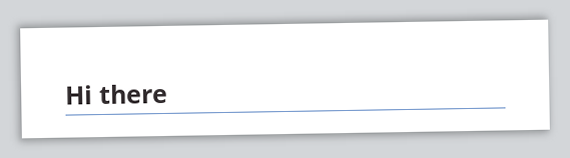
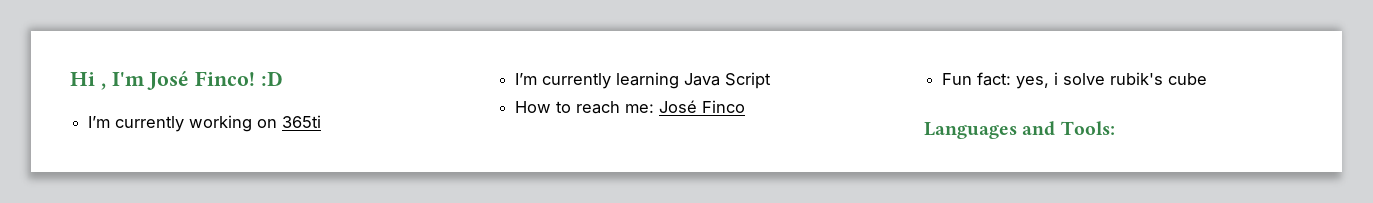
[99,83,168,105] there -> [100,71,284,90] [88,115,322,132] [515,72,772,89] [515,100,746,114] [942,72,1208,89] [924,121,1115,139] , I'm José Finco! :D // I’m currently working on 365ti // I’m currently learning Java Script // How to reach me: José Finco // Fun fact: yes, i solve rubik's cube // Languages and Tools:

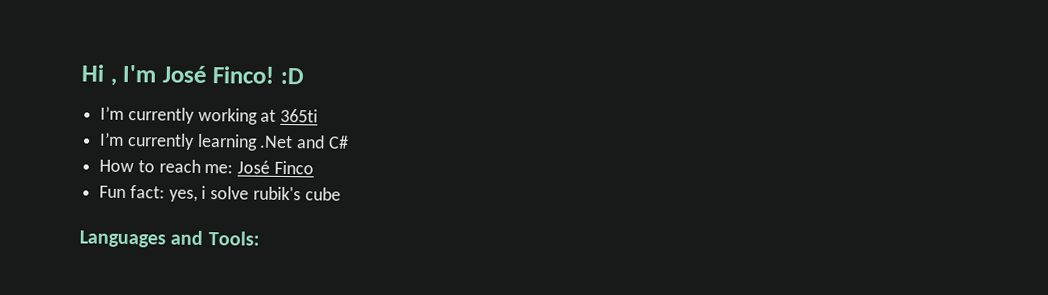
[257,119,278,128] on -> [260,109,277,122] at
[684,72,772,89] Java Script -> [259,135,349,149] .Net and C#

